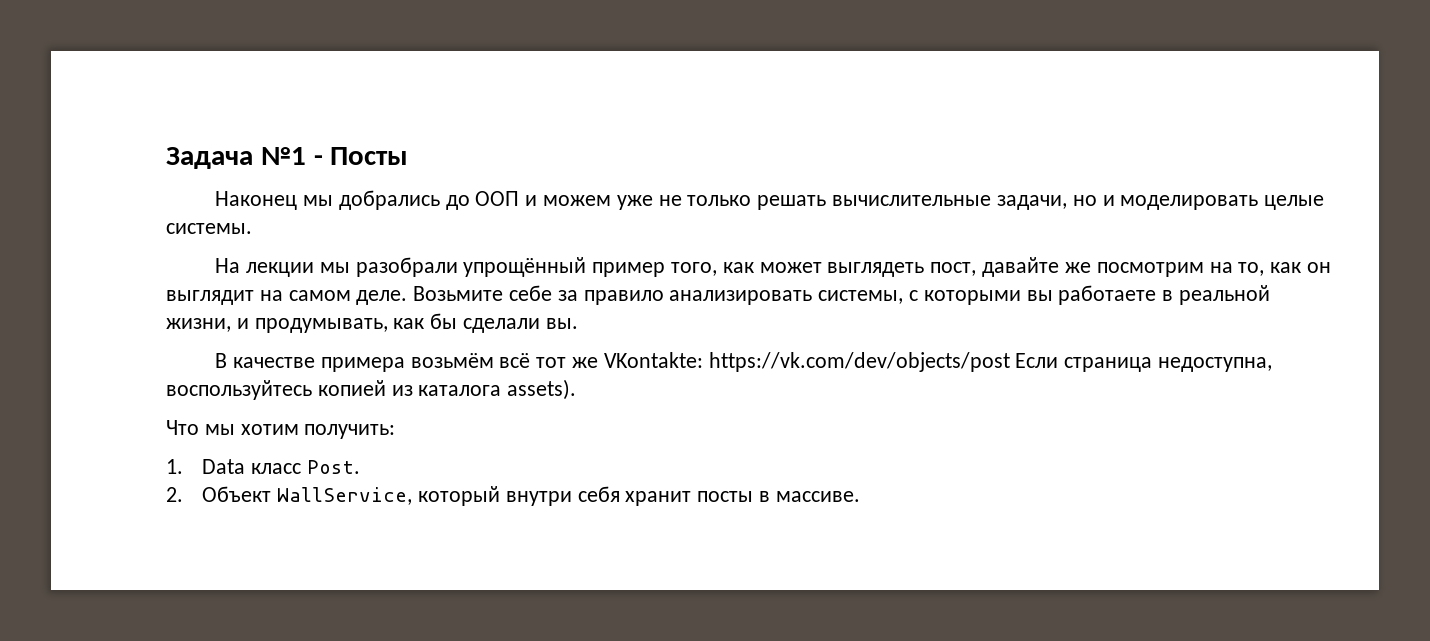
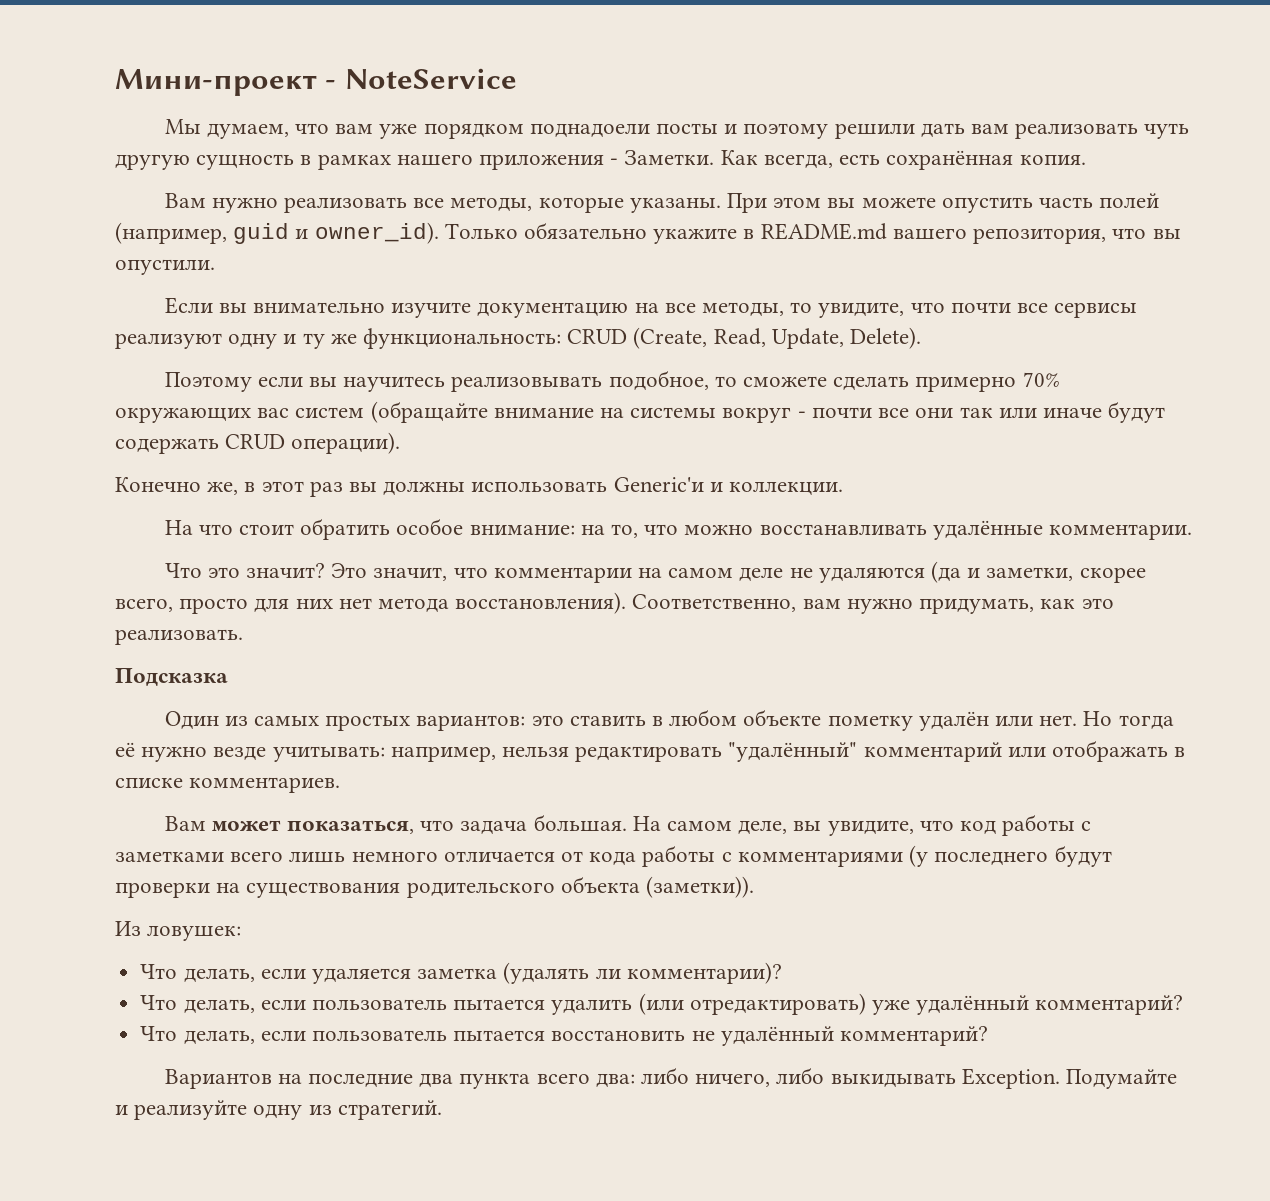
[166,147,409,169] [215,190,1325,210] [166,223,252,234] [215,257,1331,277] [166,285,1271,305] [166,313,578,333] [215,352,1273,372] [166,379,577,400] [166,420,396,439] [166,459,360,474] [166,486,860,506] Задача №1 - Посты // Наконец мы добрались до ООП и можем уже не только решать вычислительные задачи, но и моделировать целые системы. // На лекции мы разобрали упрощённый пример того, как может выглядеть пост, давайте же посмотрим на то, как он выглядит на самом деле. Возьмите себе за правило анализировать системы, с которыми вы работаете в реальной жизни, и продумывать, как бы сделали вы. // В качестве примера возьмём всё тот же VKontakte: https://vk.com/dev/objects/post Если страница недоступна, воспользуйтесь копией из каталога assets). // Что мы хотим получить: // 1. Data класс Post. // 2. Объект WallService, который внутри себя хранит посты в массиве. -> [115,68,517,96] [164,119,1190,139] [115,150,1086,170] [164,193,1160,213] [115,222,1181,244] [115,259,215,275] [164,297,1138,318] [115,327,922,349] [164,370,1060,392] [115,401,1166,423] [115,432,401,454] [115,477,844,497] [164,518,1193,540] [164,561,1146,583] [115,592,1114,614] [115,629,243,645] [115,668,228,687] [164,709,1174,731] [115,740,1186,762] [115,777,341,793] [164,814,1092,836] [115,845,1112,867] [115,876,755,898] [115,921,242,941] [140,962,782,984] [140,993,1184,1015] [140,1026,988,1046] [164,1067,1178,1089] [115,1100,442,1120] Мини-проект - NoteService // Мы думаем, что вам уже порядком поднадоели посты и поэтому решили дать вам реализовать чуть другую сущность в рамках нашего приложения - Заметки. Как всегда, есть сохранённая копия. // Вам нужно реализовать все методы, которые указаны. При этом вы можете опустить часть полей (например, guid и owner_id). Только обязательно укажите в README.md вашего репозитория, что вы опустили. // Если вы внимательно изучите документацию на все методы, то увидите, что почти все сервисы реализуют одну и ту же функциональность: CRUD (Create, Read, Update, Delete). // Поэтому если вы научитесь реализовывать подобное, то сможете сделать примерно 70% окружающих вас систем (обращайте внимание на системы вокруг - почти все они так или иначе будут содержать CRUD операции). // Конечно же, в этот раз вы должны использовать Generic'и и коллекции. // На что стоит обратить особое внимание: на то, что можно восстанавливать удалённые комментарии. // Что это значит? Это значит, что комментарии на самом деле не удаляются (да и заметки, скорее всего, просто для них нет метода восстановления). Соответственно, вам нужно придумать, как это реализовать. // Подсказка // Один из самых простых вариантов: это ставить в любом объекте пометку удалён или нет. Но тогда её нужно везде учитывать: например, нельзя редактировать "удалённый" комментарий или отображать в списке комментариев. // Вам может показаться, что задача большая. На самом деле, вы увидите, что код работы с заметками всего лишь немного отличается от кода работы с комментариями (у последнего будут проверки на существования родительского объекта (заметки)). // Из ловушек: // Что делать, если удаляется заметка (удалять ли комментарии)? // Что делать, если пользователь пытается удалить (или отредактировать) уже удалённый комментарий? // Что делать, если пользователь пытается восстановить не удалённый комментарий? // Вариантов на последние два пункта всего два: либо ничего, либо выкидывать Exception. Подумайте и реализуйте одну из стратегий.

